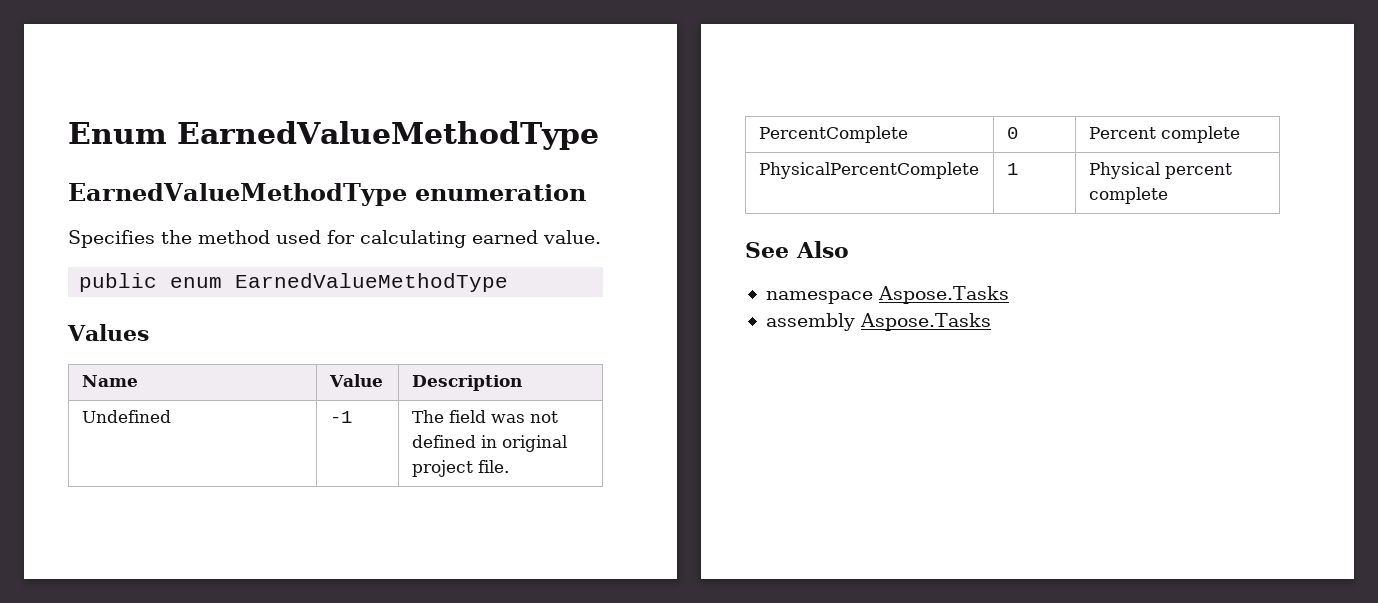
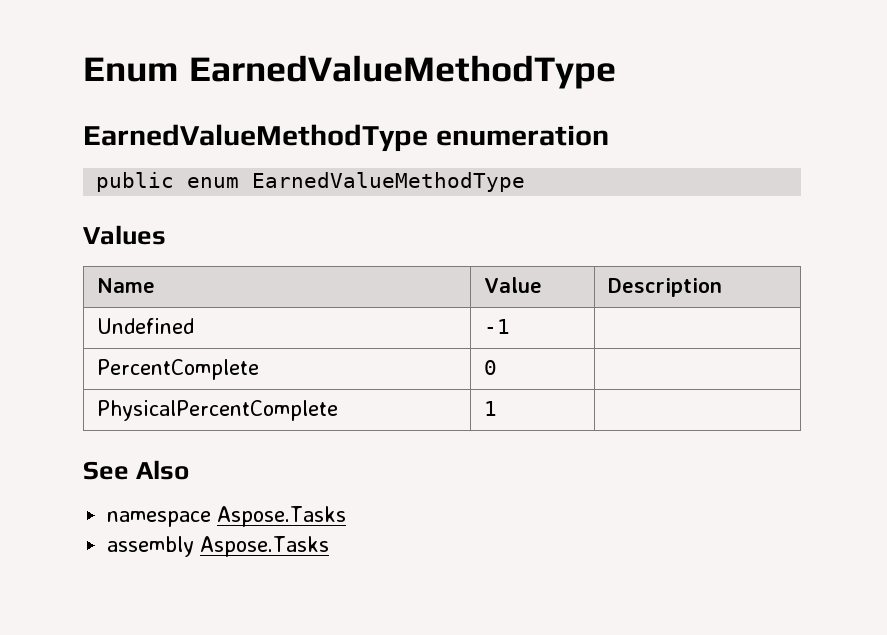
[68,230,601,248] // Specifies the method used for calculating earned value. -> (609, 135) none
[411,410,558,423] [411,435,567,452] [411,460,509,477] The field was not defined in original project file. -> (510, 326) none
[1088,126,1240,143] Percent complete -> (497, 367) none
[1088,162,1232,179] [1088,187,1168,204] Physical percent complete -> (497, 408) none

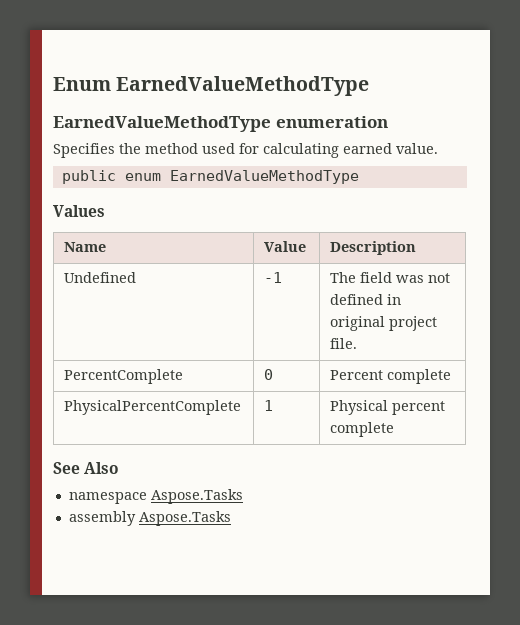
(609, 135) none -> [53,143,438,158] // Specifies the method used for calculating earned value.
(510, 326) none -> [330,272,451,283] [330,294,402,305] [330,316,438,331] [330,338,358,349] The field was not defined in original project file.
(497, 367) none -> [330,369,452,384] Percent complete
(497, 408) none -> [330,400,446,415] [330,422,395,437] Physical percent complete

